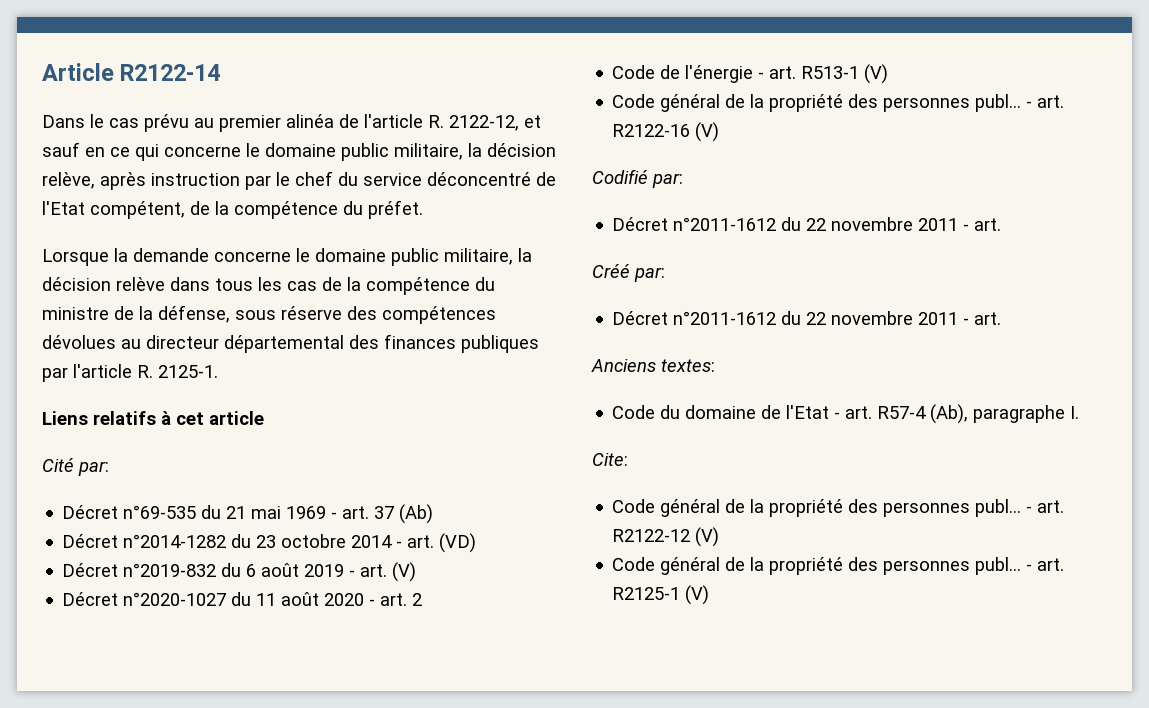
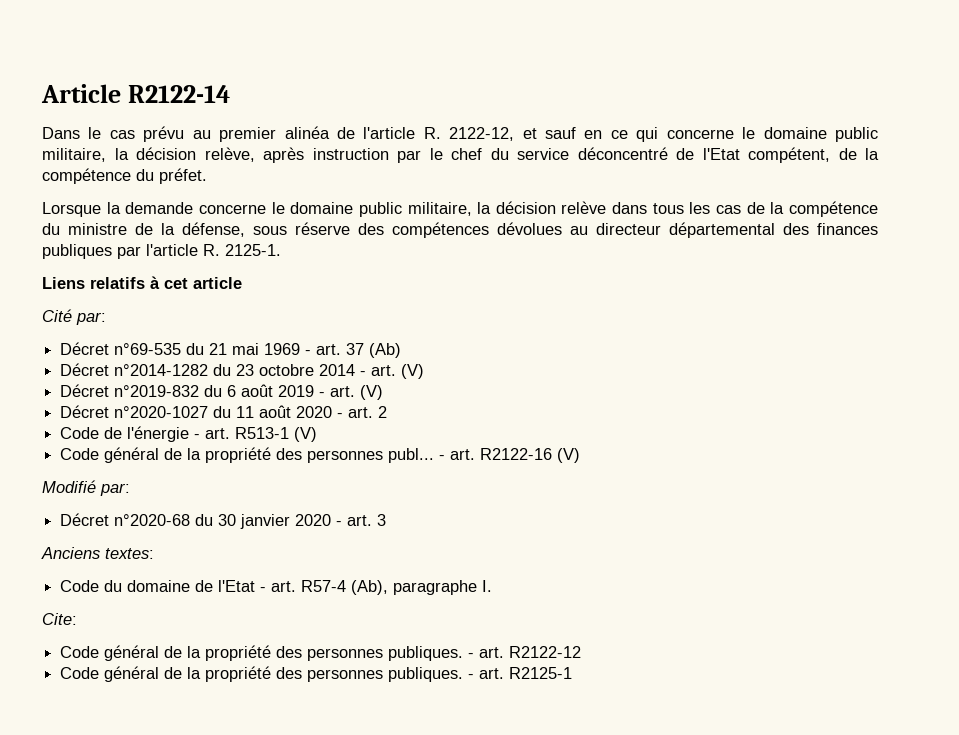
[439,533,477,553] (VD) -> [401,364,425,379] (V)
[592,169,683,188] [612,217,1002,231] [592,264,665,282] [612,311,1002,325] Codifié par: // Décret n°2011-1612 du 22 novembre 2011 - art. // Créé par: // Décret n°2011-1612 du 22 novembre 2011 - art. -> [42,480,130,496] [60,513,387,529] Modifié par: // Décret n°2020-68 du 30 janvier 2020 - art. 3
[975,499,1022,517] publ... -> [388,646,464,661] publiques.
[695,527,720,547] [612,557,1022,575] (V) // Code général de la propriété des personnes publ... -> [60,666,464,682] // Code général de la propriété des personnes publiques.
[685,585,710,605] (V) -> (573, 673) none

